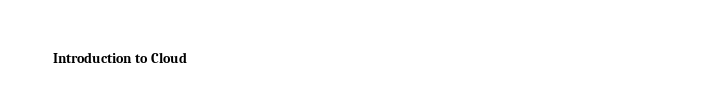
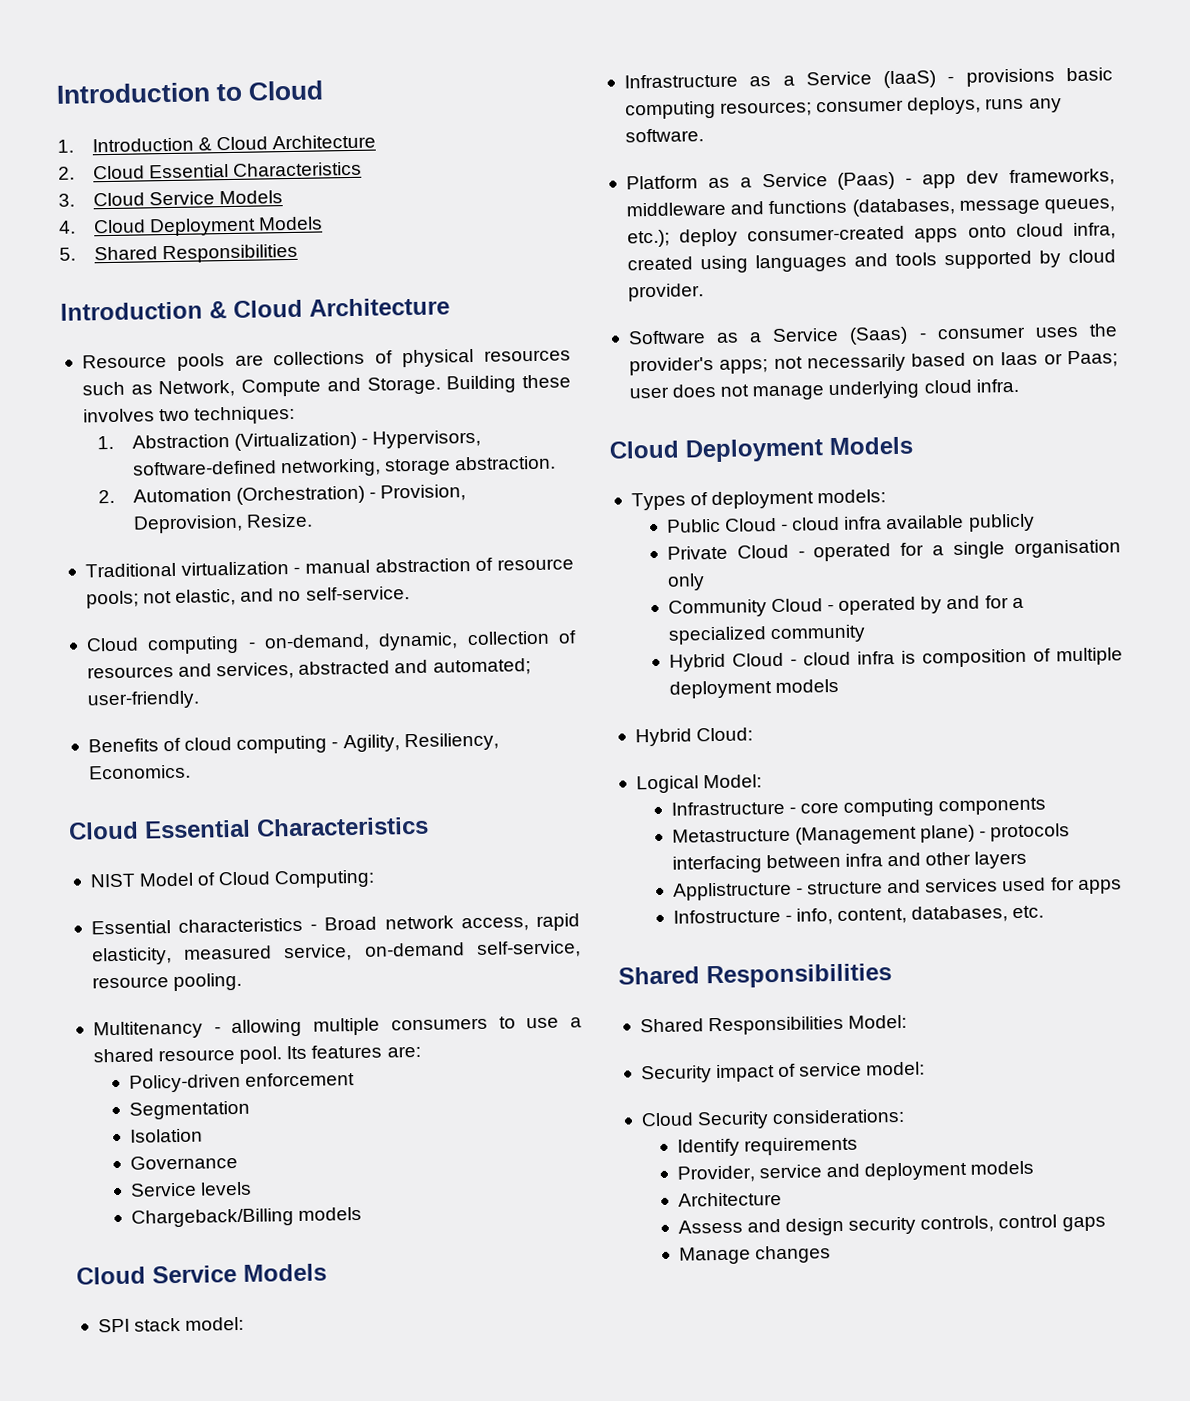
(187, 57) none -> [57,134,377,153] [58,161,363,180] [58,190,284,207] [58,216,324,237] [59,243,299,264] [60,297,450,321] [81,348,572,371] [81,374,572,398] [82,405,296,425] [96,429,482,451] [131,455,557,478] [97,484,467,505] [132,513,313,534] [84,557,574,578] [85,586,410,609] [85,630,578,655] [86,658,531,680] [86,690,200,710] [87,732,499,754] [88,764,191,780] [68,816,429,840] [89,869,376,889] [90,913,580,935] [91,940,582,966] [91,972,243,992] [92,1016,583,1040] [92,1044,421,1064] [128,1072,355,1093] [128,1100,250,1120] [129,1128,203,1143] [129,1154,238,1170] [129,1181,252,1197] [130,1206,362,1228] [76,1263,327,1285] [97,1316,245,1333] [623,67,1113,89] [624,96,1062,120] [624,128,704,143] [625,168,1115,190] [625,197,1115,217] [626,222,1116,248] [626,249,1116,274] [627,283,704,302] [627,323,1118,345] [628,350,1118,376] [628,378,1019,401] [609,436,913,463] [630,489,887,511] [666,513,1035,533] [666,539,1121,562] [666,573,705,591] [667,595,1024,618] [667,624,866,645] [668,647,1123,672] [668,678,839,699] [634,727,754,747] [635,774,763,794] [670,797,1047,817] [671,823,1071,845] [671,850,1028,874] [672,877,1122,901] [672,905,1045,925] [618,963,892,989] [639,1014,908,1036] [640,1061,926,1084] [640,1108,906,1130] [676,1136,858,1157] [676,1160,1035,1183] [677,1191,782,1207] [677,1214,1106,1236] [678,1245,831,1265] // 1. Introduction & Cloud Architecture // 2. Cloud Essential Characteristics // 3. Cloud Service Models // 4. Cloud Deployment Models // 5. Shared Responsibilities // Introduction & Cloud Architecture // Resource pools are collections of physical resources such as Network, Compute and Storage. Building these involves two techniques: // 1. Abstraction (Virtualization) - Hypervisors, software-defined networking, storage abstraction. // 2. Automation (Orchestration) - Provision, Deprovision, Resize. // Traditional virtualization - manual abstraction of resource pools; not elastic, and no self-service. // Cloud computing - on-demand, dynamic, collection of resources and services, abstracted and automated; user-friendly. // Benefits of cloud computing - Agility, Resiliency, Economics. // Cloud Essential Characteristics // NIST Model of Cloud Computing: // Essential characteristics - Broad network access, rapid elasticity, measured service, on-demand self-service, resource pooling. // Multitenancy - allowing multiple consumers to use a shared resource pool. Its features are: // Policy-driven enforcement // Segmentation // Isolation // Governance // Service levels // Chargeback/Billing models // Cloud Service Models // SPI stack model: // Infrastructure as a Service (IaaS) - provisions basic computing resources; consumer deploys, runs any software. // Platform as a Service (Paas) - app dev frameworks, middleware and functions (databases, message queues, etc.); deploy consumer-created apps onto cloud infra, created using languages and tools supported by cloud provider. // Software as a Service (Saas) - consumer uses the provider's apps; not necessarily based on Iaas or Paas; user does not manage underlying cloud infra. // Cloud Deployment Models // Types of deployment models: // Public Cloud - cloud infra available publicly // Private Cloud - operated for a single organisation only // Community Cloud - operated by and for a specialized community // Hybrid Cloud - cloud infra is composition of multiple deployment models // Hybrid Cloud: // Logical Model: // Infrastructure - core computing components // Metastructure (Management plane) - protocols interfacing between infra and other layers // Applistructure - structure and services used for apps // Infostructure - info, content, databases, etc. // Shared Responsibilities // Shared Responsibilities Model: // Security impact of service model: // Cloud Security considerations: // Identify requirements // Provider, service and deployment models // Architecture // Assess and design security controls, control gaps // Manage changes

